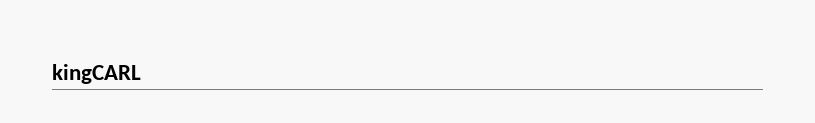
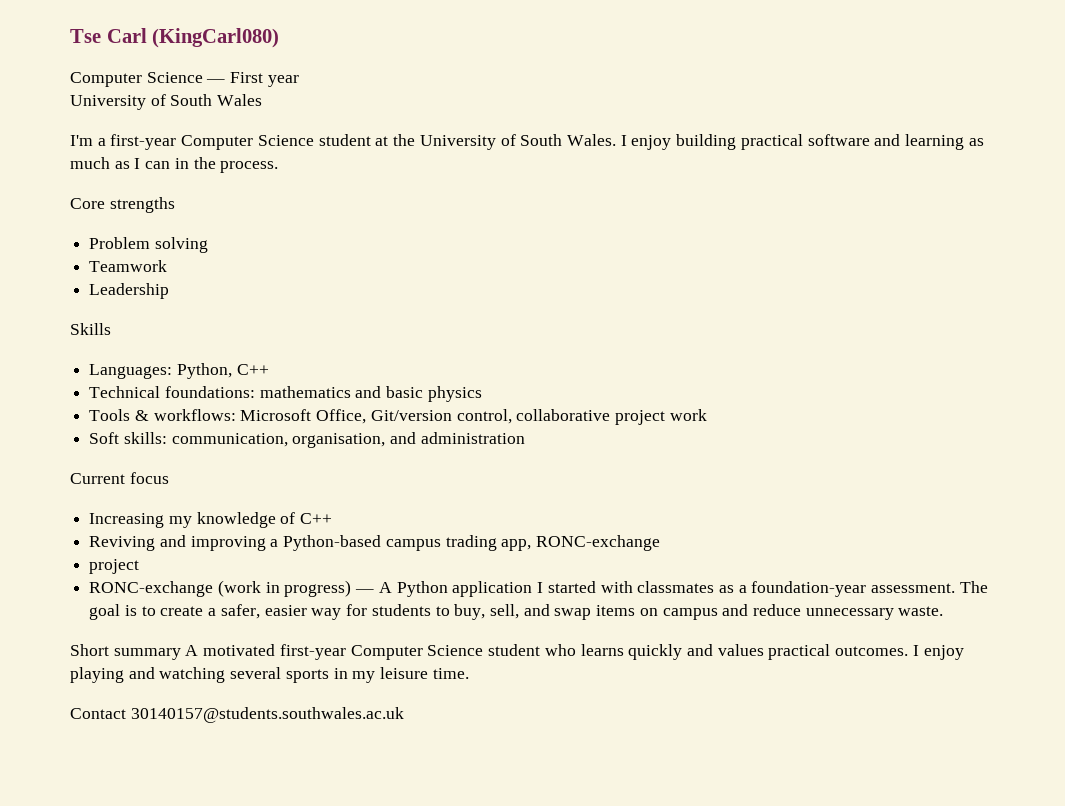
[52,64,141,84] kingCARL -> [70,28,280,48] [70,72,299,87] [70,94,263,110] [70,134,984,150] [70,157,279,173] [70,197,175,213] [89,237,208,253] [89,260,168,272] [89,283,170,299] [70,323,111,335] [89,363,269,379] [89,386,482,402] [89,409,707,425] [89,432,525,448] [70,472,169,484] [89,512,333,528] [89,535,661,551] [89,559,140,574] [89,580,988,597] [89,604,944,620] [70,644,964,660] [70,667,469,683] [70,707,404,723] Tse Carl (KingCarl080) // Computer Science — First year // University of South Wales // I'm a first-year Computer Science student at the University of South Wales. I enjoy building practical software and learning as much as I can in the process. // Core strengths // Problem solving // Teamwork // Leadership // Skills // Languages: Python, C++ // Technical foundations: mathematics and basic physics // Tools & workflows: Microsoft Office, Git/version control, collaborative project work // Soft skills: communication, organisation, and administration // Current focus // Increasing my knowledge of C++ // Reviving and improving a Python-based campus trading app, RONC-exchange // project // RONC-exchange (work in progress) — A Python application I started with classmates as a foundation-year assessment. The goal is to create a safer, easier way for students to buy, sell, and swap items on campus and reduce unnecessary waste. // Short summary A motivated first-year Computer Science student who learns quickly and values practical outcomes. I enjoy playing and watching several sports in my leisure time. // Contact 30140157@students.southwales.ac.uk

